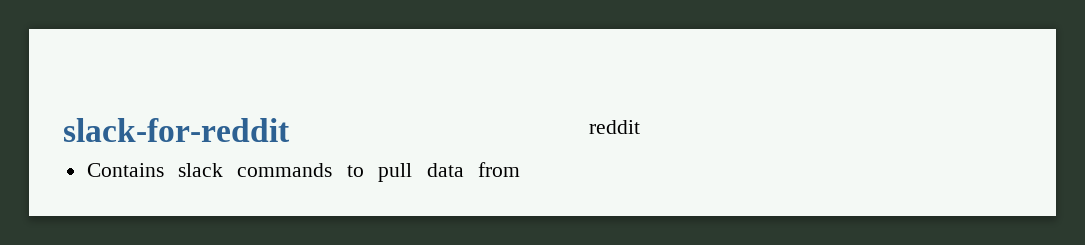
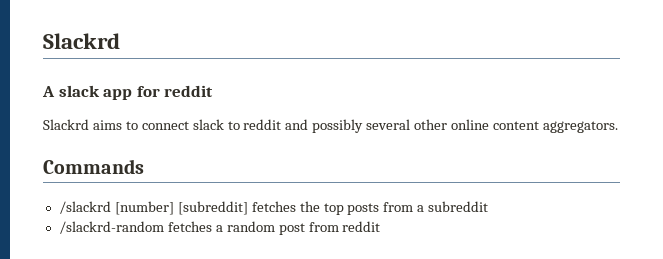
[63,118,290,142] [86,163,464,182] slack-for-reddit // Contains slack commands to pull data -> [43,33,120,49] [42,85,214,100] [43,119,618,133] [43,159,144,174] [58,201,489,215] [58,221,305,235] Slackrd // A slack app for reddit // Slackrd aims to connect slack to reddit and possibly several other online content aggregators. // Commands // /slackrd [number] [subreddit] fetches the top posts from a subreddit // /slackrd-random fetches a random post

